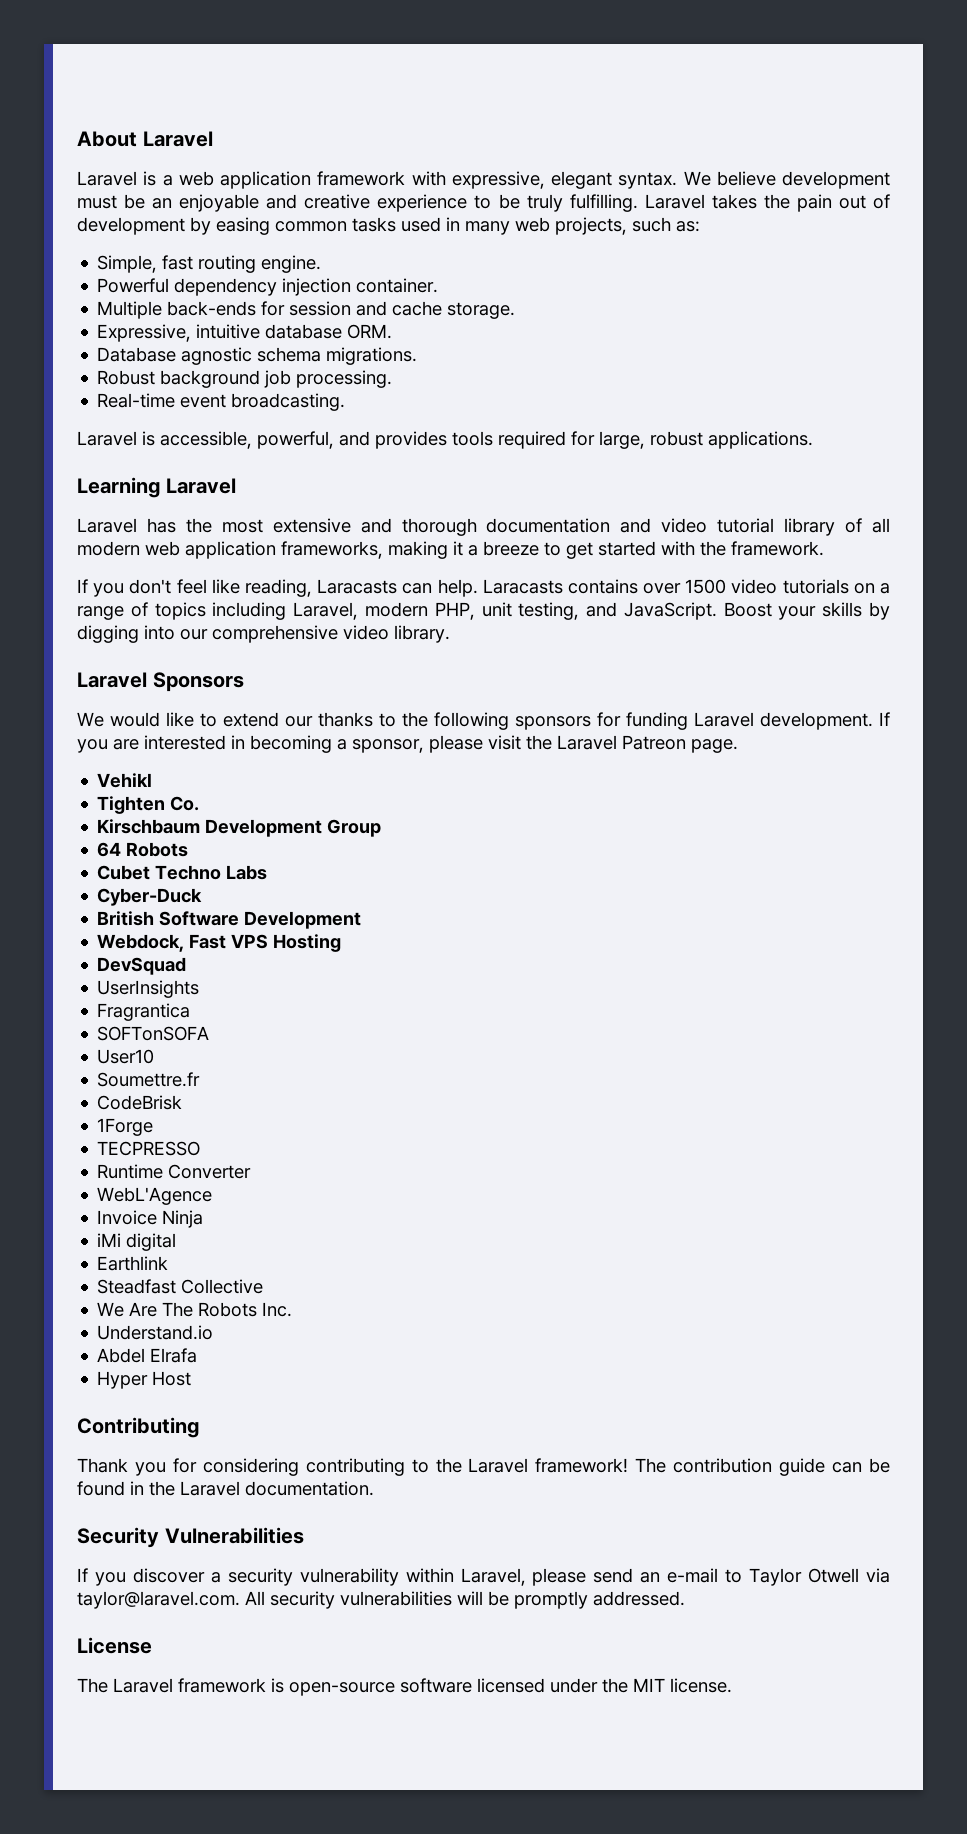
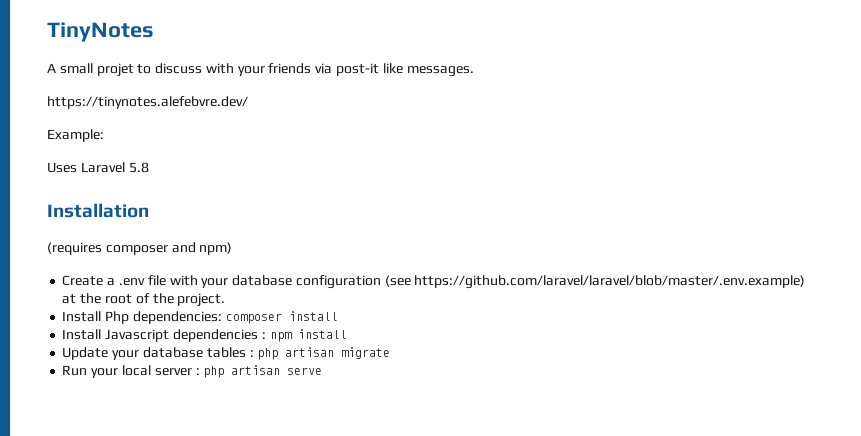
[77,131,213,147] [77,171,890,189] [77,194,890,212] [77,217,700,235] [97,255,322,273] [97,278,439,296] [97,301,516,319] [97,324,393,342] [97,347,418,365] [97,370,393,388] [97,393,346,411] [77,431,813,449] [77,477,236,498] [77,518,890,536] [77,541,824,559] [77,579,890,597] [77,602,891,620] [77,625,450,643] [77,672,244,692] [77,712,890,730] [77,735,738,753] [97,773,153,788] [97,796,200,814] [97,819,382,837] [97,842,189,857] [97,865,268,880] [97,888,203,906] [97,911,362,929] [97,934,342,952] [97,957,187,975] [97,980,200,998] [97,1003,191,1021] [97,1026,210,1041] [97,1049,155,1064] [97,1072,201,1087] [97,1095,183,1110] [97,1118,154,1136] [97,1141,201,1156] [97,1164,252,1179] [97,1187,213,1205] [97,1210,204,1228] [97,1233,177,1251] [97,1256,169,1271] [97,1279,264,1294] [97,1302,293,1317] [97,1325,214,1340] [97,1348,198,1363] [97,1371,192,1389] [77,1417,199,1438] [77,1458,890,1476] [77,1481,374,1496] [77,1527,304,1548] [77,1568,890,1586] [77,1591,685,1609] [77,1637,152,1654] [77,1678,732,1696] About Laravel // Laravel is a web application framework with expressive, elegant syntax. We believe development must be an enjoyable and creative experience to be truly fulfilling. Laravel takes the pain out of development by easing common tasks used in many web projects, such as: // Simple, fast routing engine. // Powerful dependency injection container. // Multiple back-ends for session and cache storage. // Expressive, intuitive database ORM. // Database agnostic schema migrations. // Robust background job processing. // Real-time event broadcasting. // Laravel is accessible, powerful, and provides tools required for large, robust applications. // Learning Laravel // Laravel has the most extensive and thorough documentation and video tutorial library of all modern web application frameworks, making it a breeze to get started with the framework. // If you don't feel like reading, Laracasts can help. Laracasts contains over 1500 video tutorials on a range of topics including Laravel, modern PHP, unit testing, and JavaScript. Boost your skills by digging into our comprehensive video library. // Laravel Sponsors // We would like to extend our thanks to the following sponsors for funding Laravel development. If you are interested in becoming a sponsor, please visit the Laravel Patreon page. // Vehikl // Tighten Co. // Kirschbaum Development Group // 64 Robots // Cubet Techno Labs // Cyber-Duck // British Software Development // Webdock, Fast VPS Hosting // DevSquad // UserInsights // Fragrantica // SOFTonSOFA // User10 // Soumettre.fr // CodeBrisk // 1Forge // TECPRESSO // Runtime Converter // WebL'Agence // Invoice Ninja // iMi digital // Earthlink // Steadfast Collective // We Are The Robots Inc. // Understand.io // Abdel Elrafa // Hyper Host // Contributing // Thank you for considering contributing to the Laravel framework! The contribution guide can be found in the Laravel documentation. // Security Vulnerabilities // If you discover a security vulnerability within Laravel, please send an e-mail to Taylor Otwell via taylor@laravel.com. All security vulnerabilities will be promptly addressed. // License // The Laravel framework is open-source software licensed under the MIT license. -> [47,22,154,42] [47,63,474,77] [47,96,248,109] [47,129,104,142] [47,162,149,173] [47,203,149,218] [47,242,233,255] [62,275,806,289] [62,293,226,307] [62,311,338,324] [62,329,347,342] [62,347,391,360] [62,365,323,378] TinyNotes // A small projet to discuss with your friends via post-it like messages. // https://tinynotes.alefebvre.dev/ // Example: // Uses Laravel 5.8 // Installation // (requires composer and npm) // Create a .env file with your database configuration (see https://github.com/laravel/laravel/blob/master/.env.example) at the root of the project. // Install Php dependencies: composer install // Install Javascript dependencies : npm install // Update your database tables : php artisan migrate // Run your local server : php artisan serve

